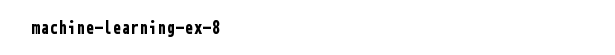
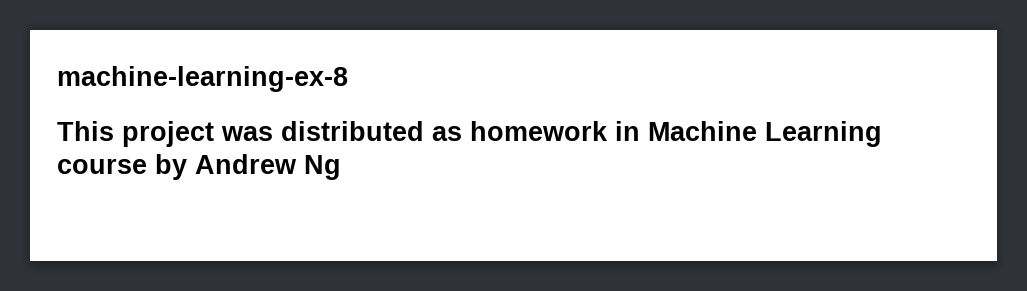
(220, 28) none -> [57,121,882,147] [57,154,341,180] // This project was distributed as homework in Machine Learning course by Andrew Ng

